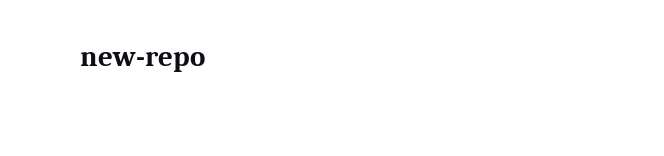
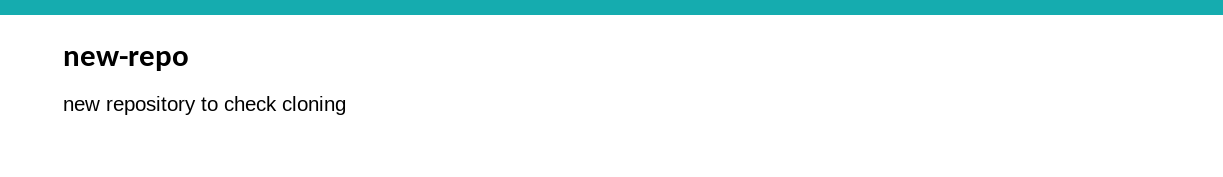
(205, 61) none -> [63,96,346,115] // new repository to check cloning

